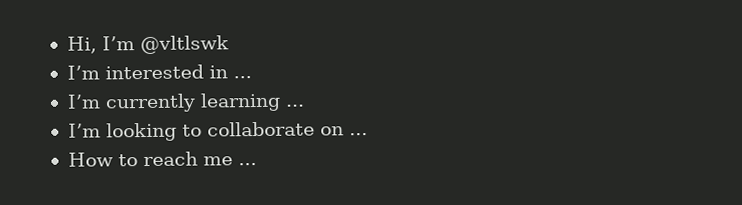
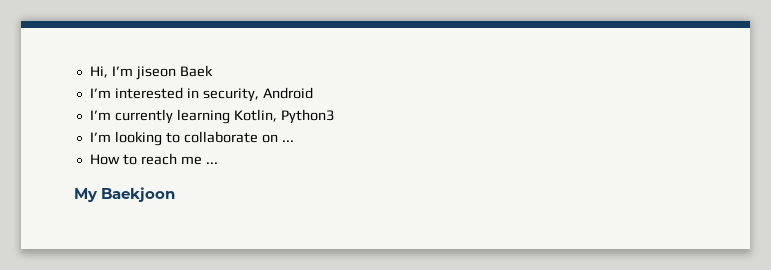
[139,35,229,55] @vltlswk -> [135,65,213,80] jiseon Baek
[232,76,252,79] ... -> [202,87,313,102] security, Android
[285,104,305,107] ... -> [233,109,334,124] Kotlin, Python3
(257, 164) none -> [74,187,176,202] // My Baekjoon

